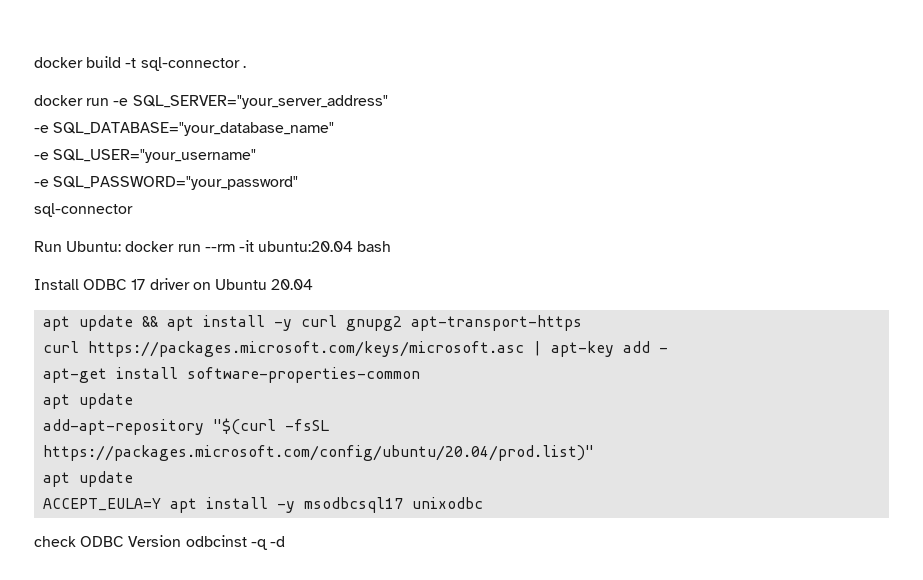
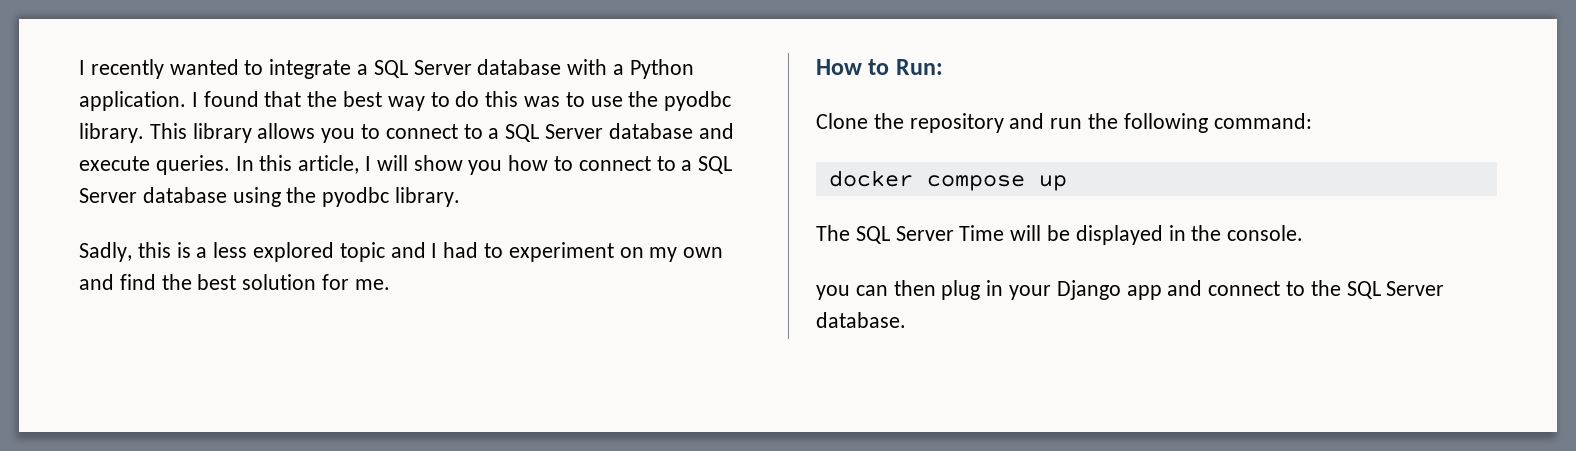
[34,56,246,71] [34,95,388,109] [34,122,335,136] [34,149,257,163] [34,176,299,190] [34,203,133,217] [34,240,392,252] [34,278,314,290] [43,315,583,331] [43,341,669,357] [43,367,421,383] [43,393,134,409] [43,418,330,435] [43,445,595,461] [43,471,134,487] [43,497,484,513] [34,535,285,550] docker build -t sql-connector . // docker run -e SQL_SERVER="your_server_address" // -e SQL_DATABASE="your_database_name" // -e SQL_USER="your_username" // -e SQL_PASSWORD="your_password" // sql-connector // Run Ubuntu: docker run --rm -it ubuntu:20.04 bash // Install ODBC 17 driver on Ubuntu 20.04 // apt update && apt install -y curl gnupg2 apt-transport-https // curl https://packages.microsoft.com/keys/microsoft.asc | apt-key add - // apt-get install software-properties-common // apt update // add-apt-repository "$(curl -fsSL https://packages.microsoft.com/config/ubuntu/20.04/prod.list)" // apt update // ACCEPT_EULA=Y apt install -y msodbcsql17 unixodbc // check ODBC Version odbcinst -q -d -> [79,59,694,79] [79,91,732,111] [79,123,734,143] [79,155,733,175] [79,187,461,207] [79,242,724,262] [79,274,390,290] [816,59,943,75] [816,113,1312,133] [828,170,1067,191] [816,225,1304,245] [816,280,1445,300] [816,312,906,328] I recently wanted to integrate a SQL Server database with a Python application. I found that the best way to do this was to use the pyodbc library. This library allows you to connect to a SQL Server database and execute queries. In this article, I will show you how to connect to a SQL Server database using the pyodbc library. // Sadly, this is a less explored topic and I had to experiment on my own and find the best solution for me. // How to Run: // Clone the repository and run the following command: // docker compose up // The SQL Server Time will be displayed in the console. // you can then plug in your Django app and connect to the SQL Server database.

